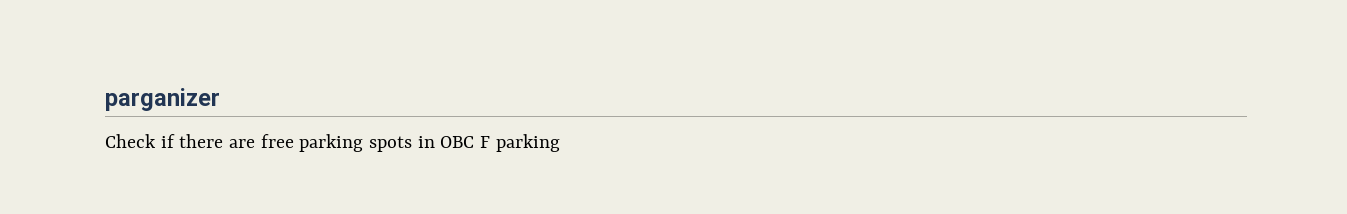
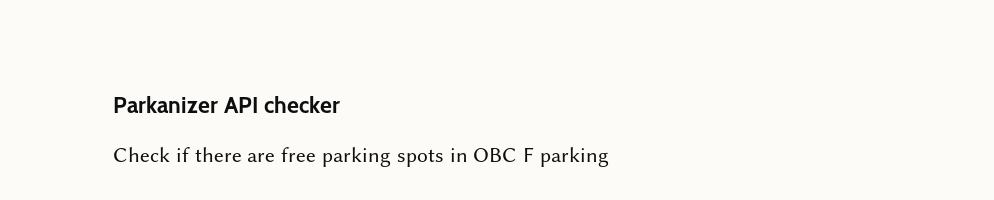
[105,88,220,111] parganizer -> [113,96,341,113] Parkanizer API checker

